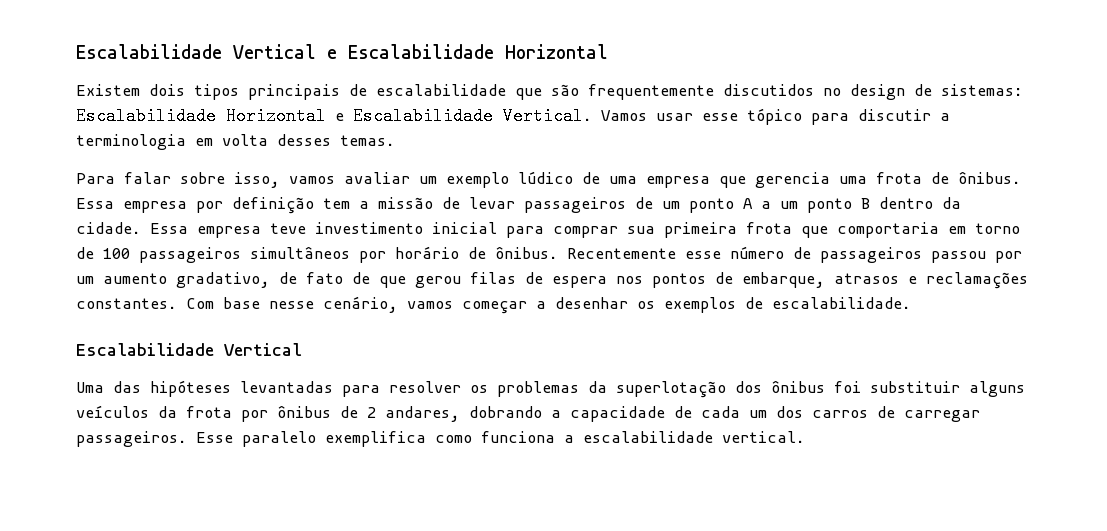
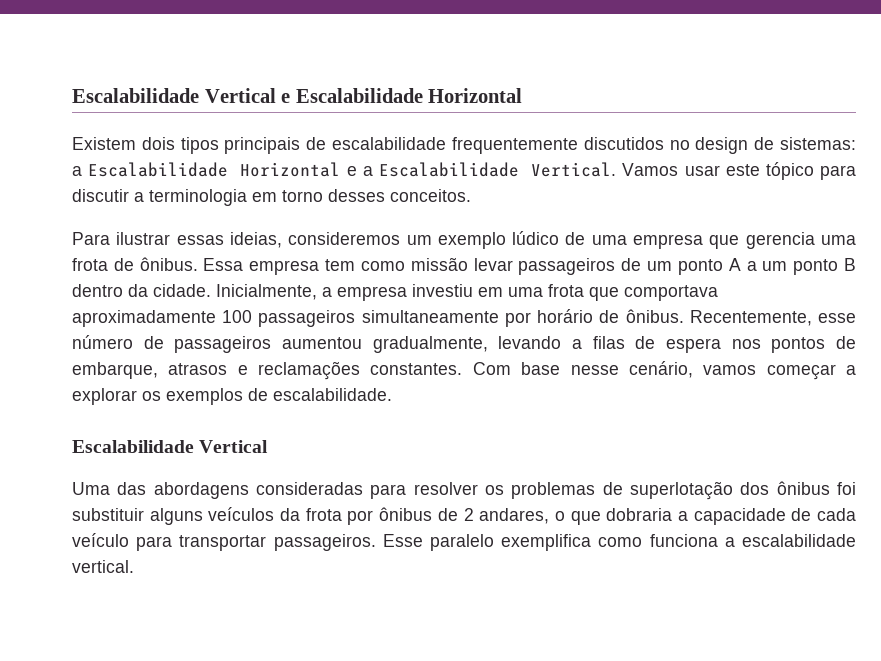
[515,84,579,100] que são -> (447, 143) none
(1023, 90) none -> [72,166,82,176] a
(344, 117) none -> [362,166,373,176] a
[702,113,738,121] esse -> [725,164,760,176] este
[222,134,395,146] [76,172,410,188] volta desses temas. // Para falar sobre isso, vamos avaliar -> [282,189,471,202] [72,232,401,248] torno desses conceitos. // Para ilustrar essas ideias, consideremos
[196,197,460,214] por definição tem a missão de -> [325,257,468,271] tem como missão
[150,222,1020,238] [76,247,94,259] Essa empresa teve investimento inicial para comprar sua primeira frota que comportaria em torno de -> [216,284,718,301] [72,310,216,327] Inicialmente, a empresa investiu em uma frota que comportava aproximadamente
[250,247,350,259] simultâneos -> [361,310,499,323] simultaneamente
[567,248,676,259] Recentemente -> [689,310,812,326] Recentemente,
[931,251,1022,263] [76,272,461,288] passou por um aumento gradativo, de fato de que gerou -> [282,336,582,353] aumentou gradualmente, levando a
[555,297,628,309] desenhar -> [72,388,137,405] explorar
[150,380,333,397] hipóteses levantadas -> [153,482,363,499] abordagens consideradas
[588,381,607,393] da -> [602,482,623,495] de
[469,406,542,418] dobrando -> [554,508,673,525] o que dobraria
[749,406,980,422] um dos carros de carregar -> [72,533,267,551] veículo para transportar

